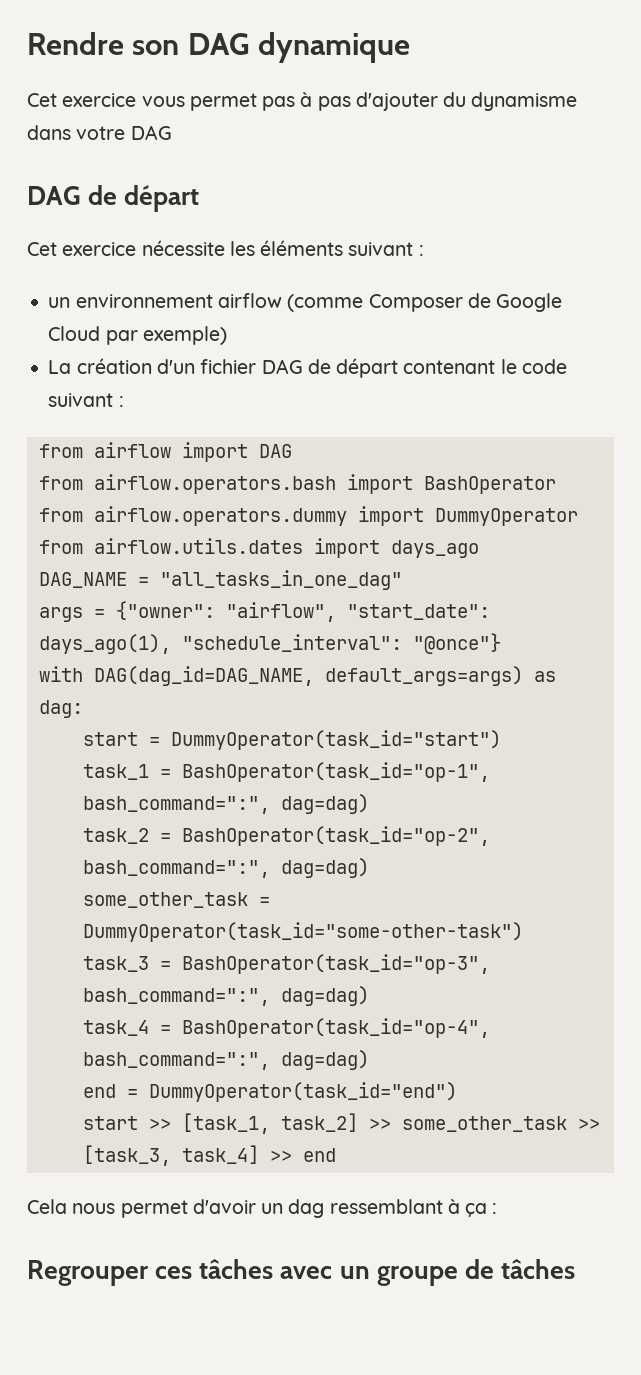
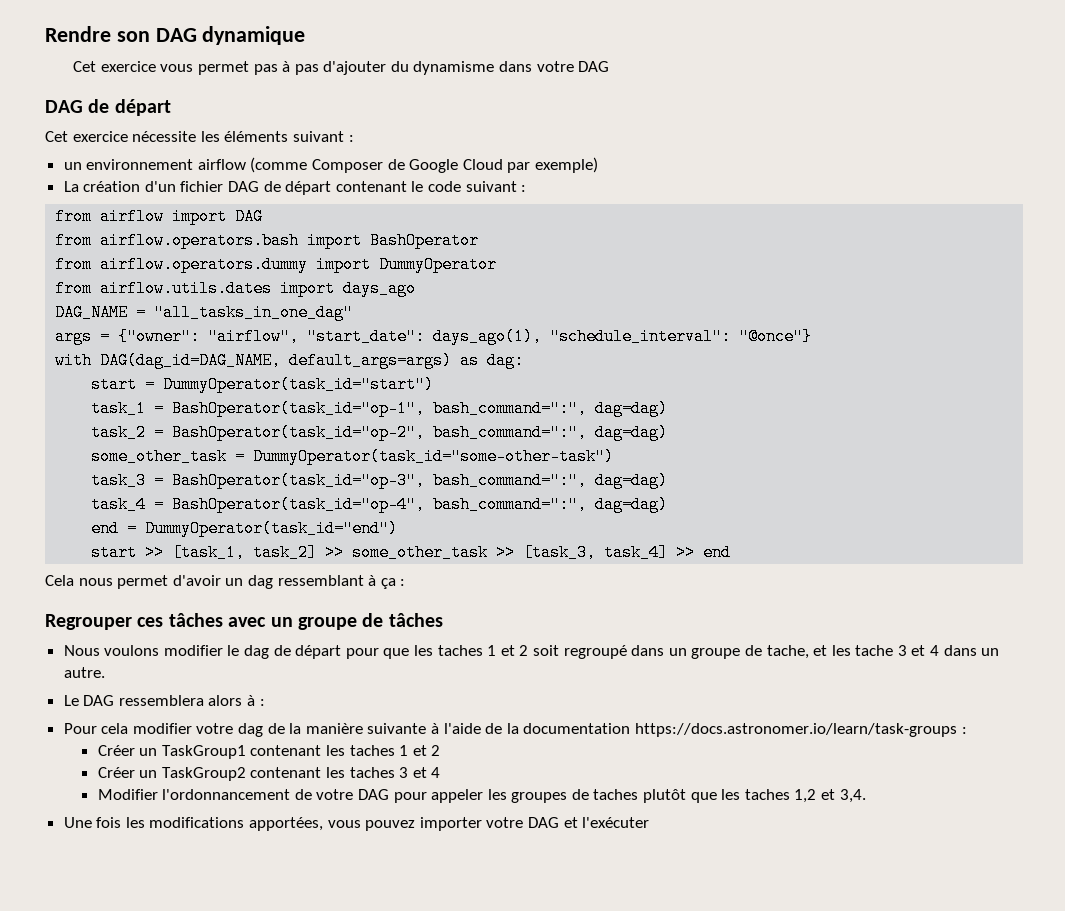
(576, 1269) none -> [63,645,1000,659] [63,667,105,678] [63,695,265,706] [63,723,967,737] [97,745,441,759] [97,767,441,781] [97,789,866,803] [63,817,650,831] // Nous voulons modifier le dag de départ pour que les taches 1 et 2 soit regroupé dans un groupe de tache, et les tache 3 et 4 dans un autre. // Le DAG ressemblera alors à : // Pour cela modifier votre dag de la manière suivante à l'aide de la documentation https://docs.astronomer.io/learn/task-groups : // Créer un TaskGroup1 contenant les taches 1 et 2 // Créer un TaskGroup2 contenant les taches 3 et 4 // Modifier l'ordonnancement de votre DAG pour appeler les groupes de taches plutôt que les taches 1,2 et 3,4. // Une fois les modifications apportées, vous pouvez importer votre DAG et l'exécuter

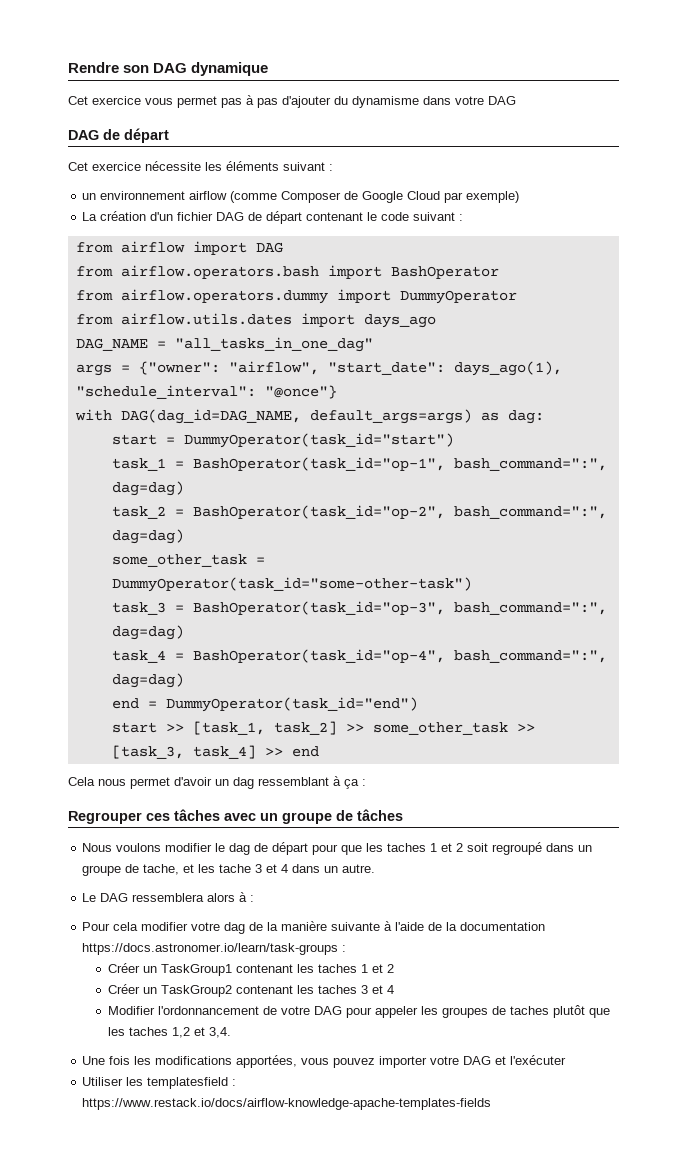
(650, 822) none -> [82,1077,237,1089] [82,1098,492,1110] // Utiliser les templatesfield : https://www.restack.io/docs/airflow-knowledge-apache-templates-fields

